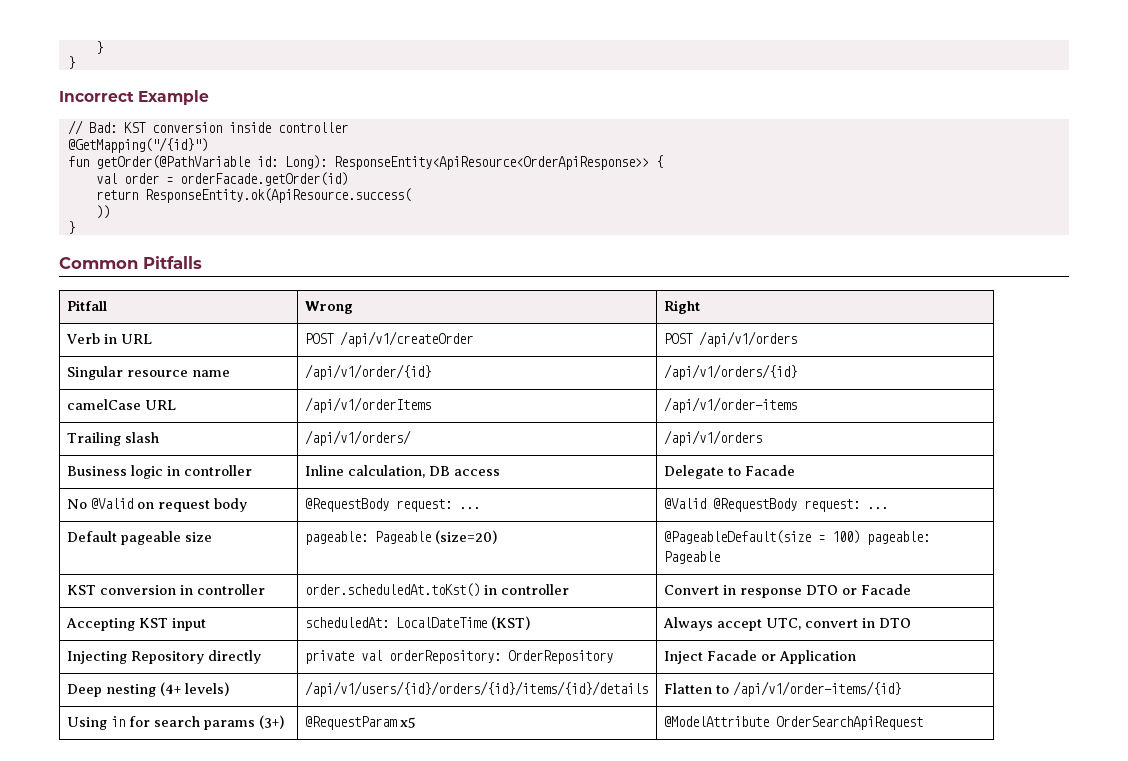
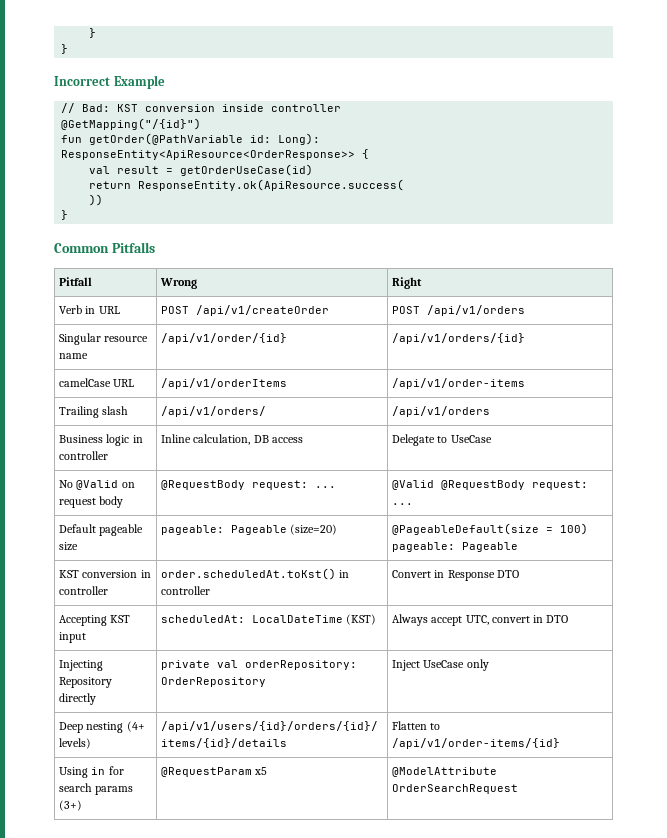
[333,156,649,170] ResponseEntity<ApiResource<OrderApiResponse>> -> [61,150,356,160] ResponseEntity<ApiResource<OrderResponse>>
[123,172,348,186] order = orderFacade.getOrder(id) -> [117,164,314,176] result = getOrderUseCase(id)
[744,465,795,476] Facade -> [450,435,492,443] UseCase
[739,584,911,598] response DTO or Facade -> [447,570,519,581] Response DTO
[706,650,856,664] Facade or Application -> [423,659,489,671] UseCase only
[775,716,923,730] OrderSearchApiRequest -> [392,784,519,794] OrderSearchRequest

